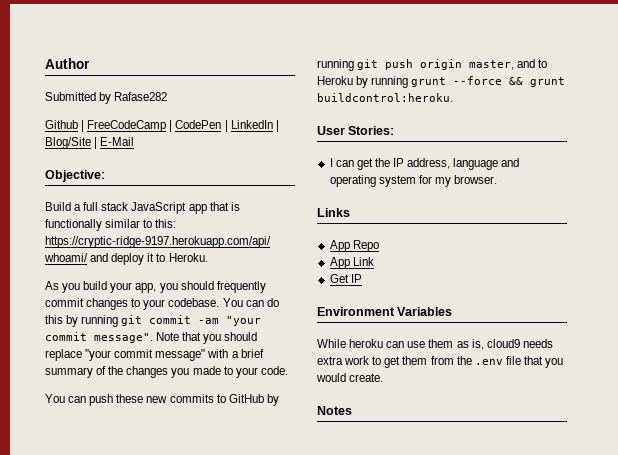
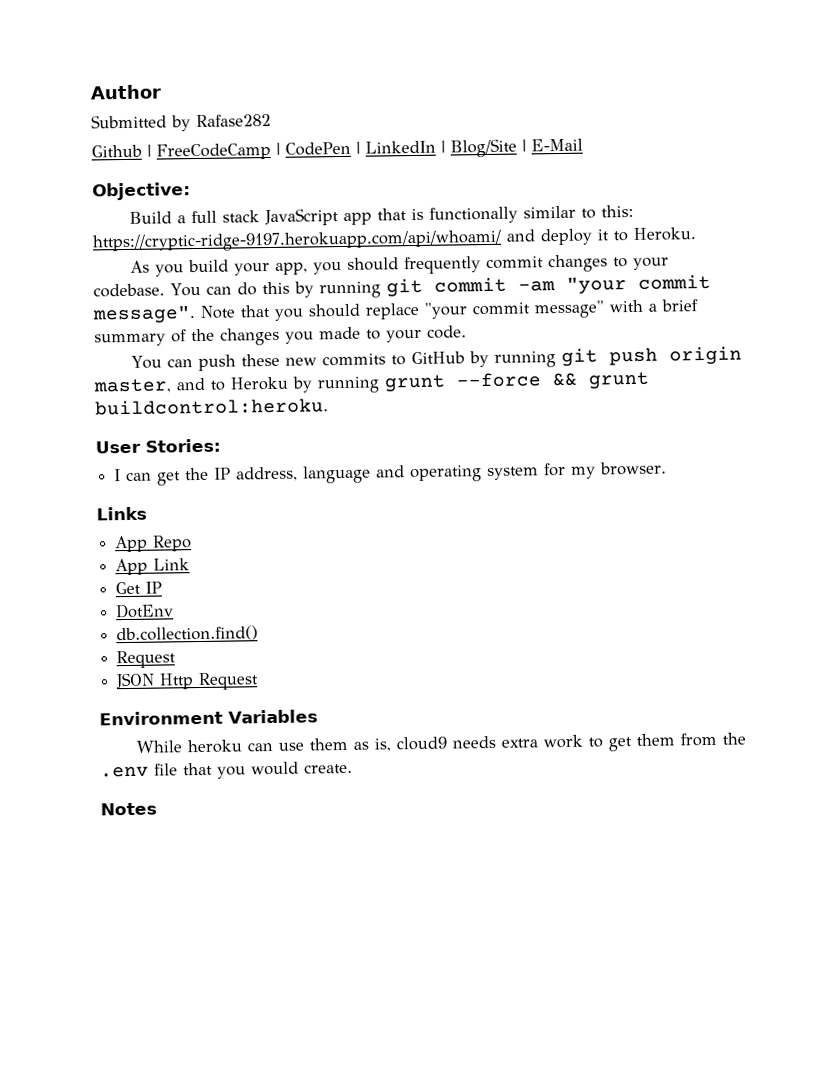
(362, 278) none -> [115,603,175,619] [116,625,259,643] [116,650,177,669] [115,672,260,691] // DotEnv // db.collection.find() // Request // JSON Http Request

